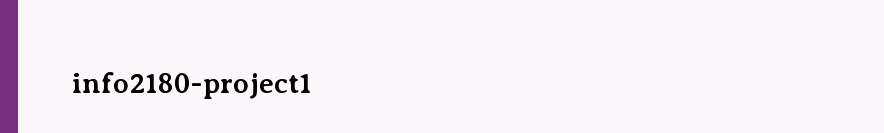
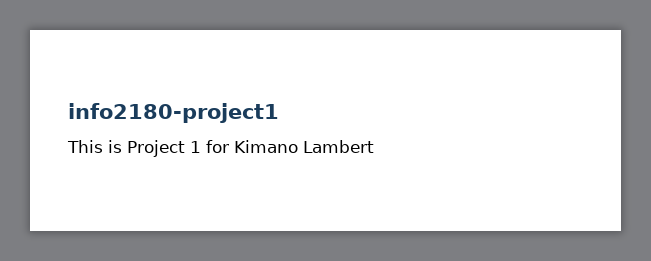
(312, 85) none -> [67,140,374,157] // This is Project 1 for Kimano Lambert

